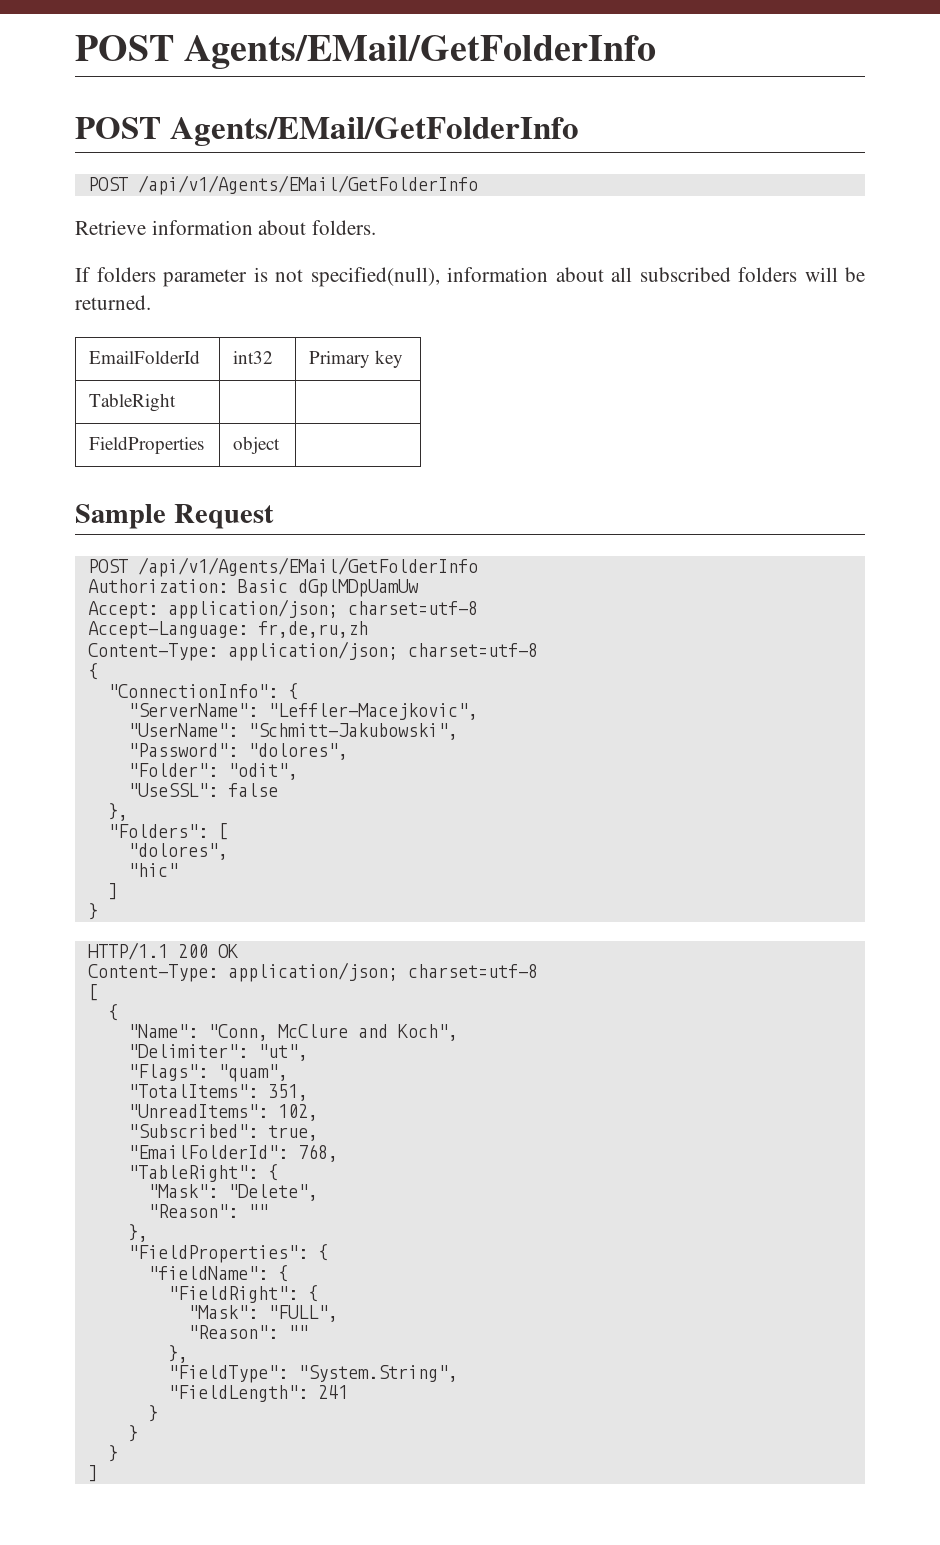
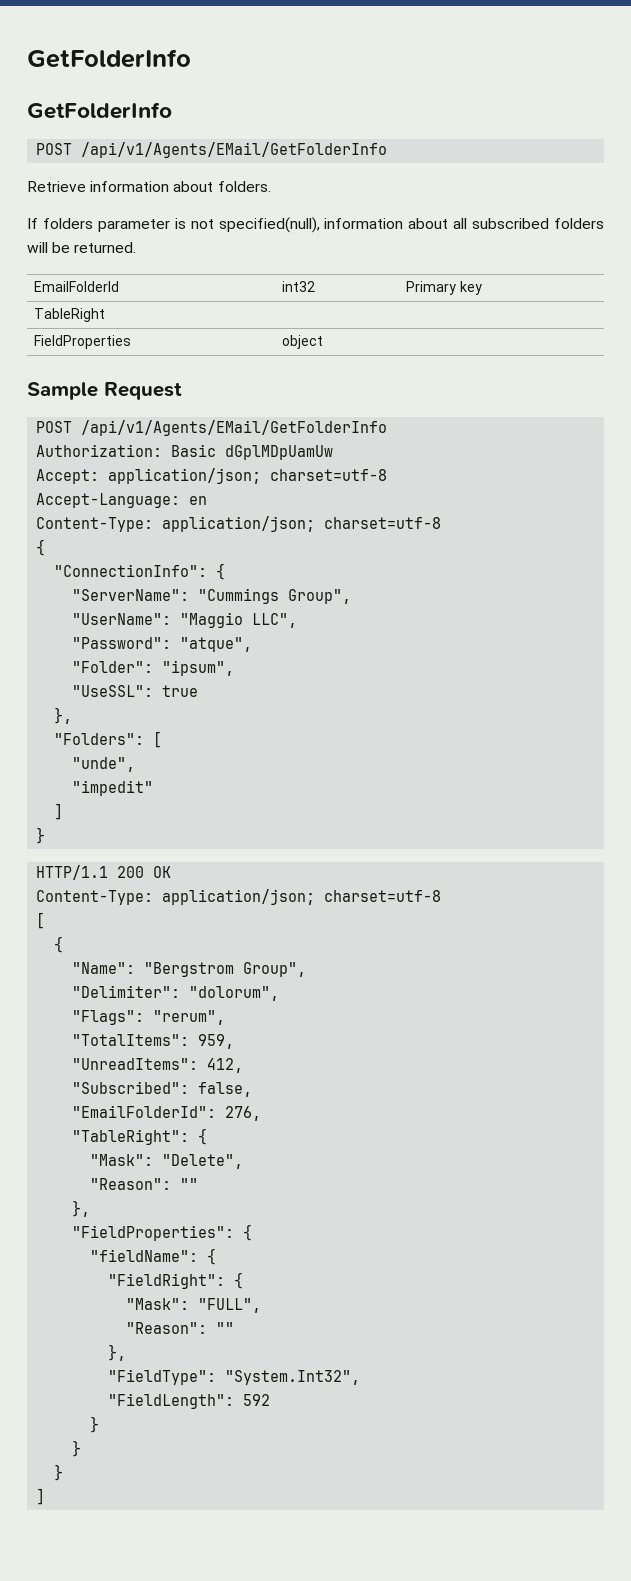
[75,35,657,69] [75,117,579,146] POST Agents/EMail/GetFolderInfo // POST Agents/EMail/GetFolderInfo -> [27,49,191,68] [27,102,172,119] GetFolderInfo // GetFolderInfo
[257,621,368,638] fr,de,ru,zh -> [189,496,208,505] en
[267,703,478,720] "Leffler-Macejkovic", -> [198,588,352,604] "Cummings Group",
[247,723,458,740] "Schmitt-Jakubowski", -> [180,612,298,628] "Maggio LLC",
[247,743,348,760] "dolores", -> [180,637,253,652] "atque",
[227,763,298,780] "odit", -> [162,660,235,676] "ipsum",
[227,783,278,797] false -> [162,685,199,697] true
[127,843,228,860] [127,863,178,877] "dolores", // "hic" -> [72,757,136,772] [72,780,154,796] "unde", // "impedit"
[207,1024,458,1041] "Conn, McClure and Koch", -> [144,962,307,977] "Bergstrom Group",
[257,1044,308,1061] "ut", -> [189,986,280,1001] "dolorum",
[217,1064,288,1082] "quam", -> [153,1010,226,1025] "rerum",
[267,1084,308,1101] 351, -> [198,1034,235,1049] 959,
[277,1104,318,1121] 102, -> [207,1058,244,1073] 412,
[267,1125,318,1141] true, -> [198,1082,253,1097] false,
[297,1144,338,1162] 768, -> [225,1106,262,1121] 276,
[297,1365,458,1382] "System.String", -> [225,1370,361,1385] "System.Int32",
[317,1385,348,1399] 241 -> [243,1394,271,1406] 592

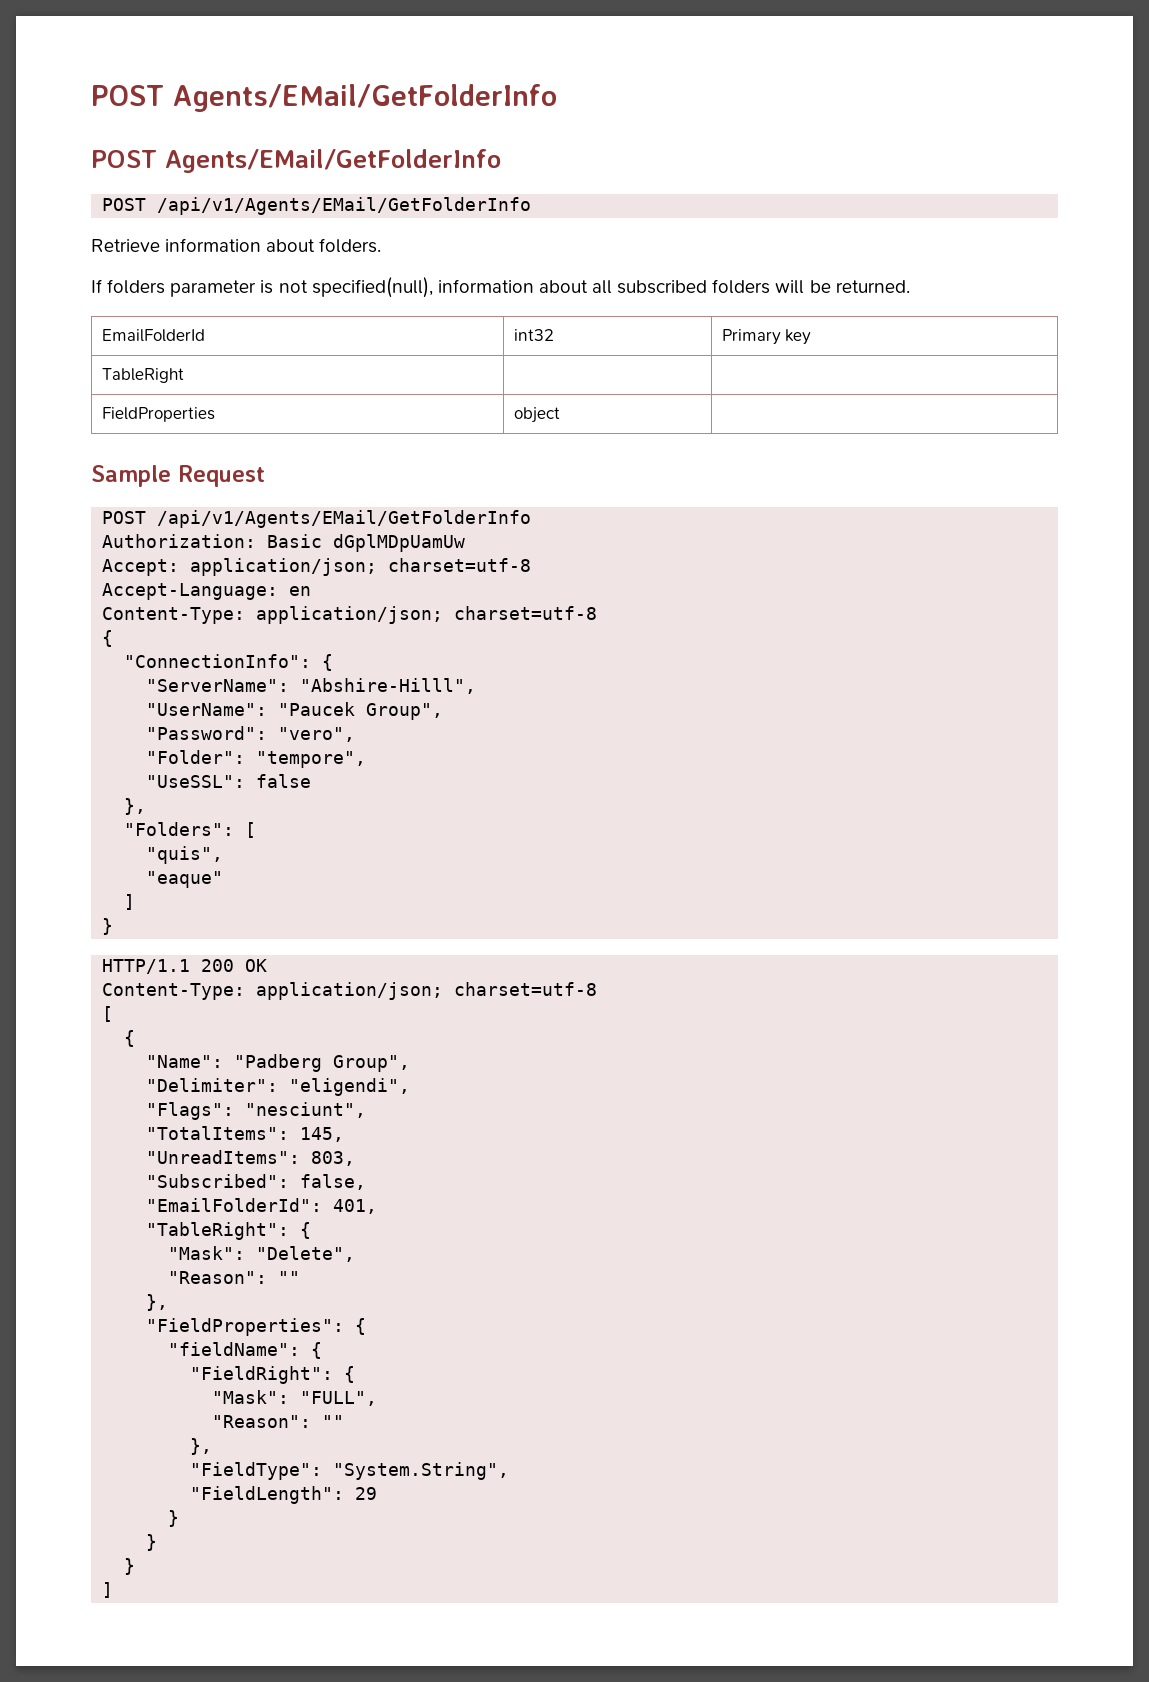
[27,49,191,68] [27,102,172,119] GetFolderInfo // GetFolderInfo -> [91,84,557,112] [91,149,501,173] POST Agents/EMail/GetFolderInfo // POST Agents/EMail/GetFolderInfo
[198,588,352,604] [72,612,298,628] "Cummings Group", // "UserName": "Maggio LLC", -> [300,678,477,694] [146,702,444,720] "Abshire-Hilll", // "UserName": "Paucek Group",
[180,637,253,652] "atque", -> [278,727,356,742] "vero",
[162,660,235,676] "ipsum", -> [256,751,367,768] "tempore",
[162,685,199,697] true -> [256,774,312,788] false
[72,757,136,772] [72,780,154,796] "unde", // "impedit" -> [146,846,224,864] [146,871,224,888] "quis", // "eaque"
[144,962,235,977] "Bergstrom -> [234,1054,323,1072] "Padberg
[189,986,280,1001] "dolorum", -> [289,1078,411,1096] "eligendi",
[153,1010,226,1025] "rerum", -> [245,1102,367,1118] "nesciunt",
[198,1034,235,1049] 959, -> [300,1127,345,1142] 145,
[207,1058,244,1073] 412, -> [311,1151,356,1166] 803,
[225,1106,262,1121] 276, -> [333,1199,378,1214] 401,
[225,1370,361,1385] "System.Int32", -> [333,1462,510,1480] "System.String",
[243,1394,271,1406] 592 -> [355,1487,378,1500] 29

